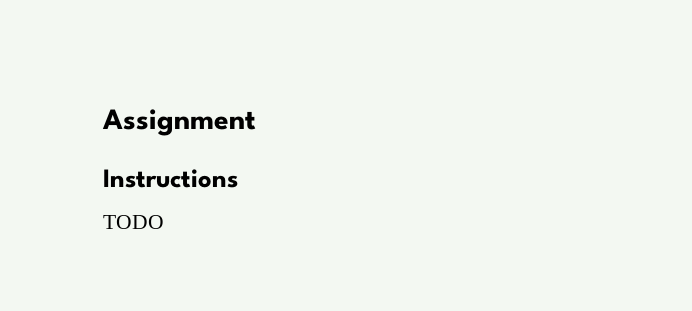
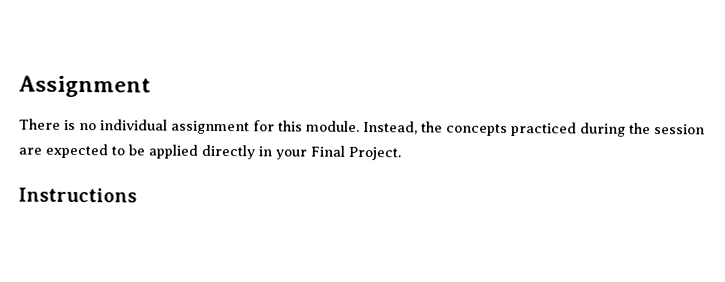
(256, 122) none -> [19,118,705,137] [18,143,401,161] // There is no individual assignment for this module. Instead, the concepts practiced during the session are expected to be applied directly in your Final Project.
[103,215,164,229] // TODO -> (137, 195) none

